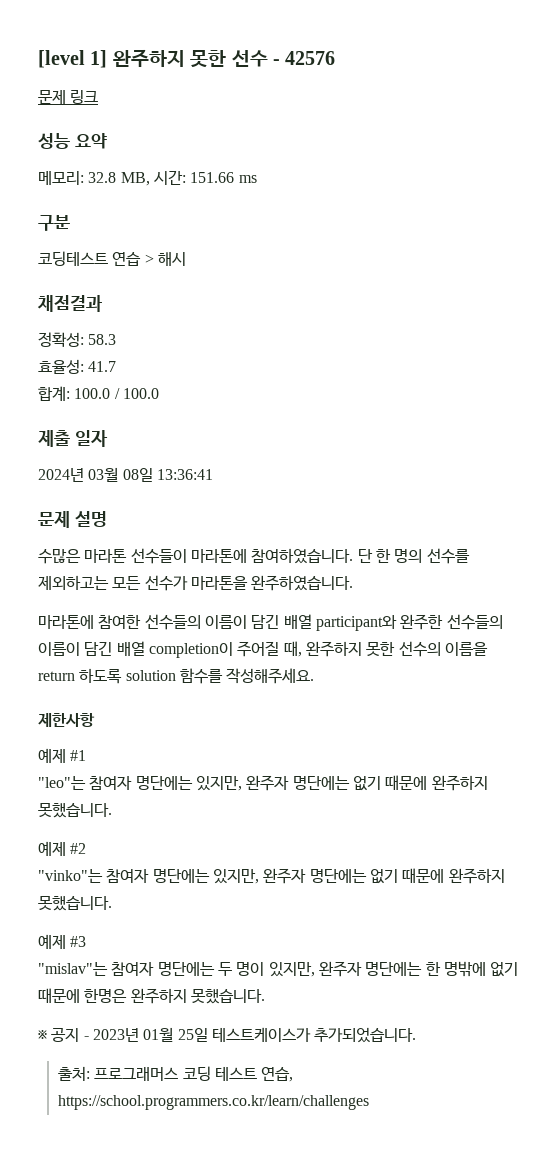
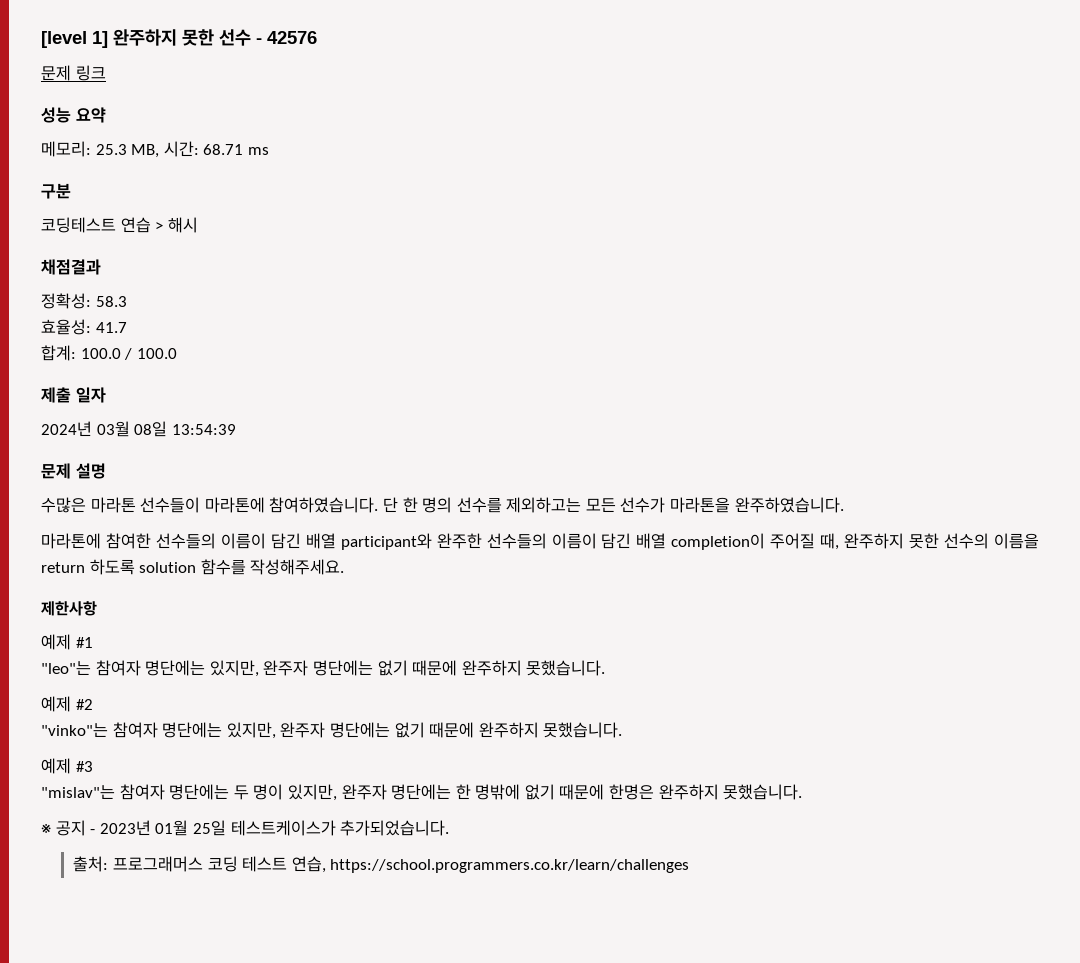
[88,172,117,183] 32.8 -> [95,144,127,155] 25.3
[190,172,235,183] 151.66 -> [203,144,244,155] 68.71
[156,469,213,480] 13:36:41 -> [171,424,236,435] 13:54:39

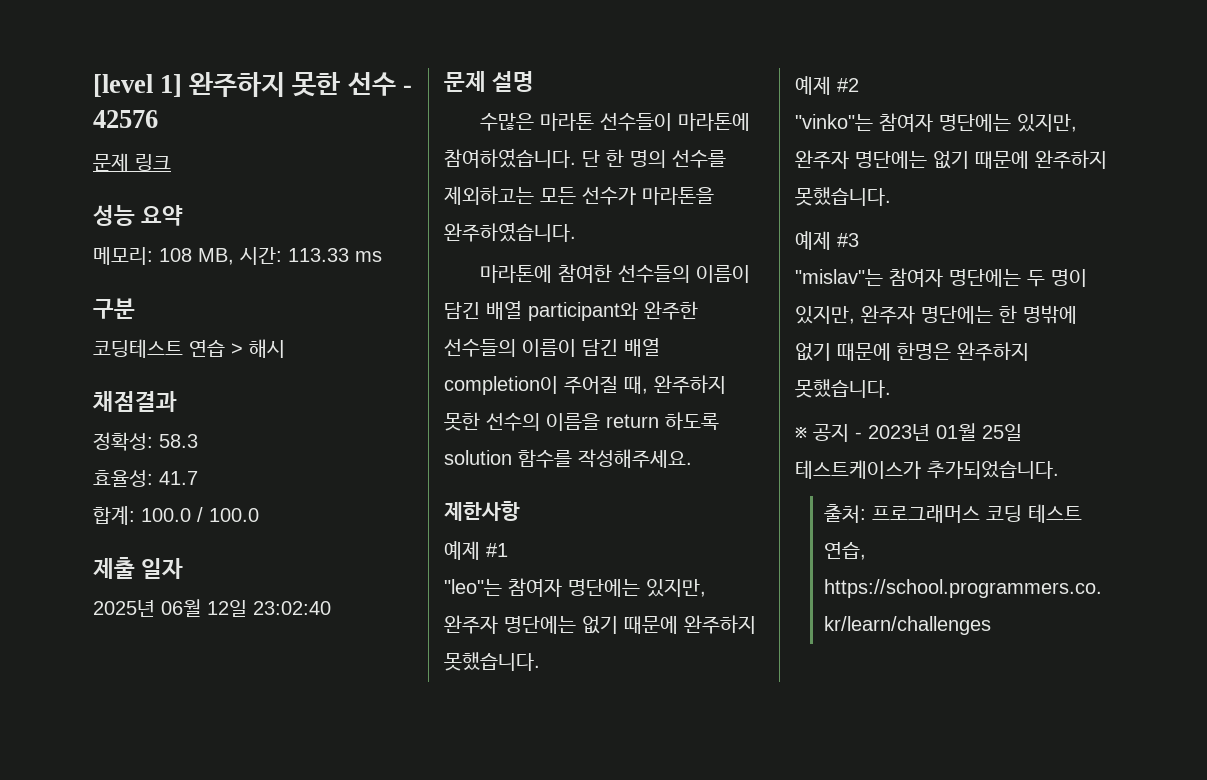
[95,144,127,155] 25.3 -> [159,248,192,262] 108
[203,144,244,155] 68.71 -> [288,248,349,262] 113.33
[41,421,236,437] 2024년 03월 08일 13:54:39 -> [93,599,331,617] 2025년 06월 12일 23:02:40

